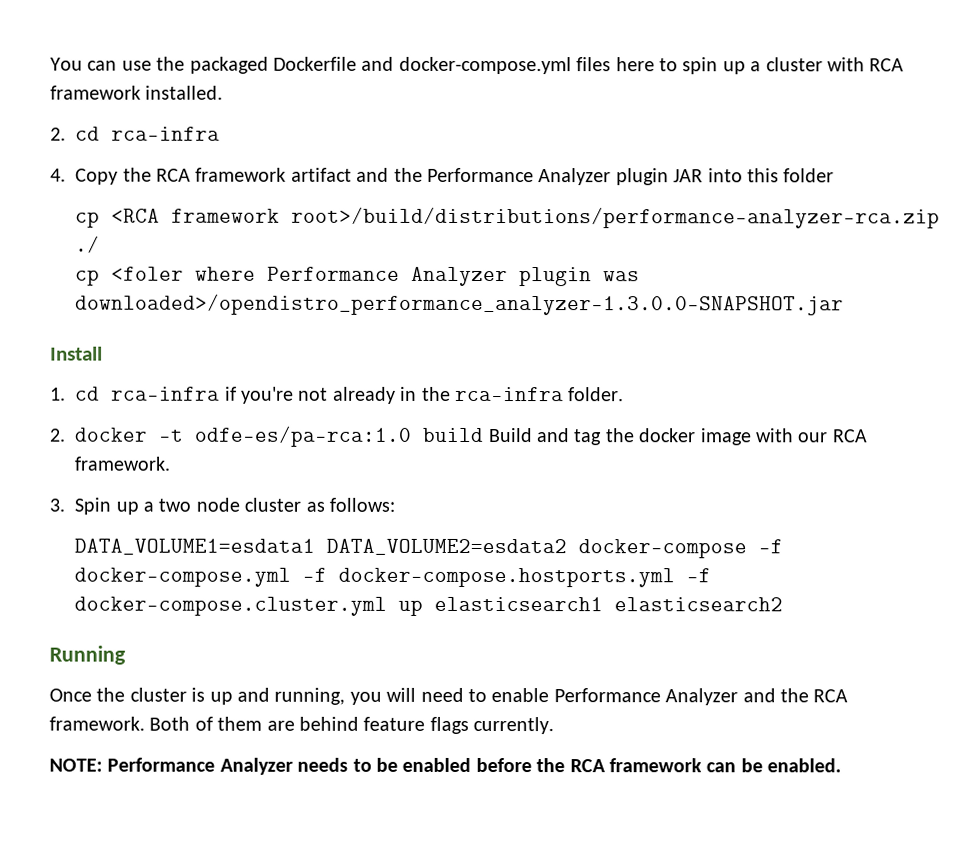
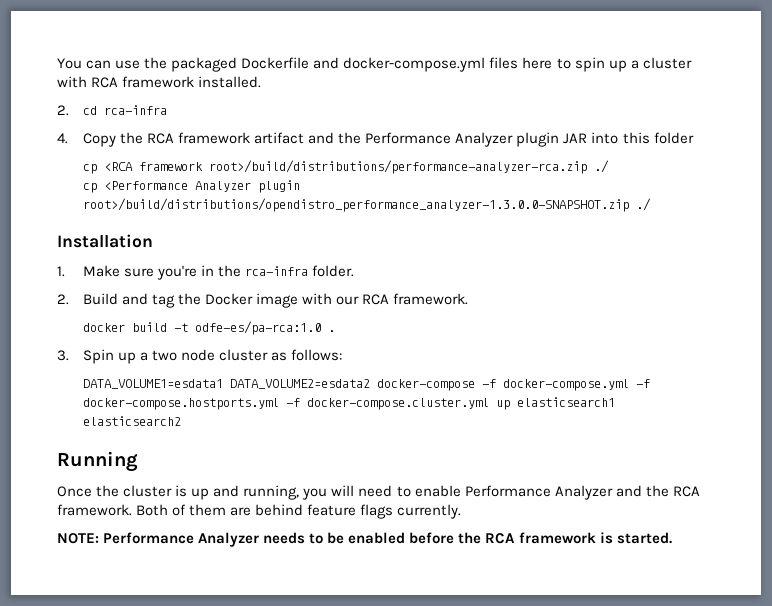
[111,266,641,287] [75,293,845,316] [50,346,103,361] [50,386,396,404] <foler where Performance Analyzer plugin was downloaded>/opendistro_performance_analyzer-1.3.0.0-SNAPSHOT.jar // Install // 1. cd rca-infra if you're not already -> [103,180,300,193] [82,198,651,212] [57,234,153,248] [57,265,198,280] <Performance Analyzer plugin root>/build/distributions/opendistro_performance_analyzer-1.3.0.0-SNAPSHOT.zip ./ // Installation // 1. Make sure you're
[74,425,485,447] docker -t odfe-es/pa-rca:1.0 build -> (69, 299) none
[638,428,697,443] docker -> [205,293,254,305] Docker
(171, 463) none -> [82,321,335,335] // docker build -t odfe-es/pa-rca:1.0 .
[706,758,842,773] can be enabled. -> [599,532,672,544] is started.

